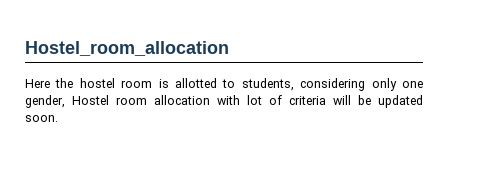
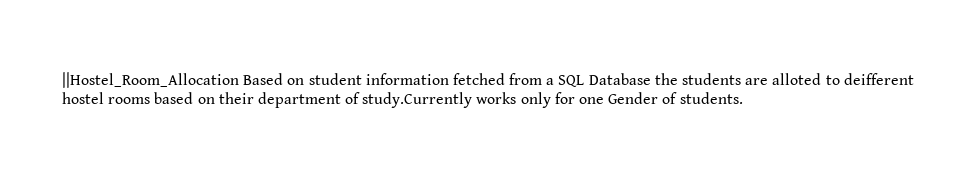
[25,41,229,56] [25,78,423,91] [25,95,423,108] [25,115,58,122] Hostel_room_allocation // Here the hostel room is allotted to students, considering only one gender, Hostel room allocation with lot of criteria will be updated soon. -> [62,72,914,88] [62,92,743,108] ||Hostel_Room_Allocation Based on student information fetched from a SQL Database the students are alloted to deifferent hostel rooms based on their department of study.Currently works only for one Gender of students.

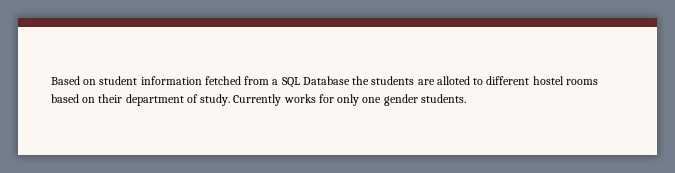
[62,72,239,88] ||Hostel_Room_Allocation -> (51, 80) none
[843,73,914,85] deifferent -> [486,76,530,85] different
[362,92,678,108] study.Currently works only for one Gender of -> [200,94,418,106] study. Currently works for only one gender

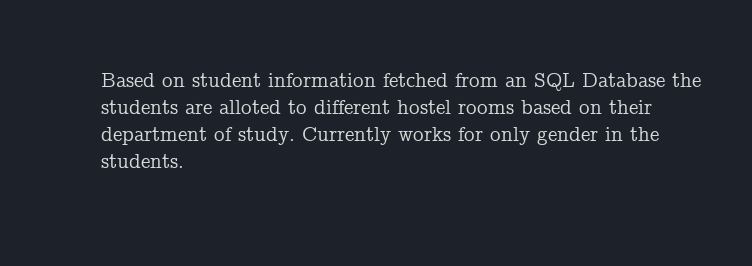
[272,79,279,85] a -> [505,77,527,87] an
[362,94,418,106] one gender -> [537,127,659,145] gender in the

